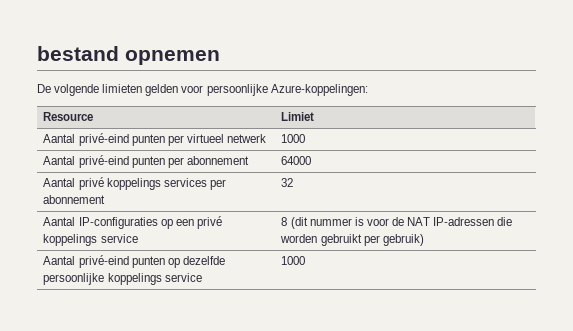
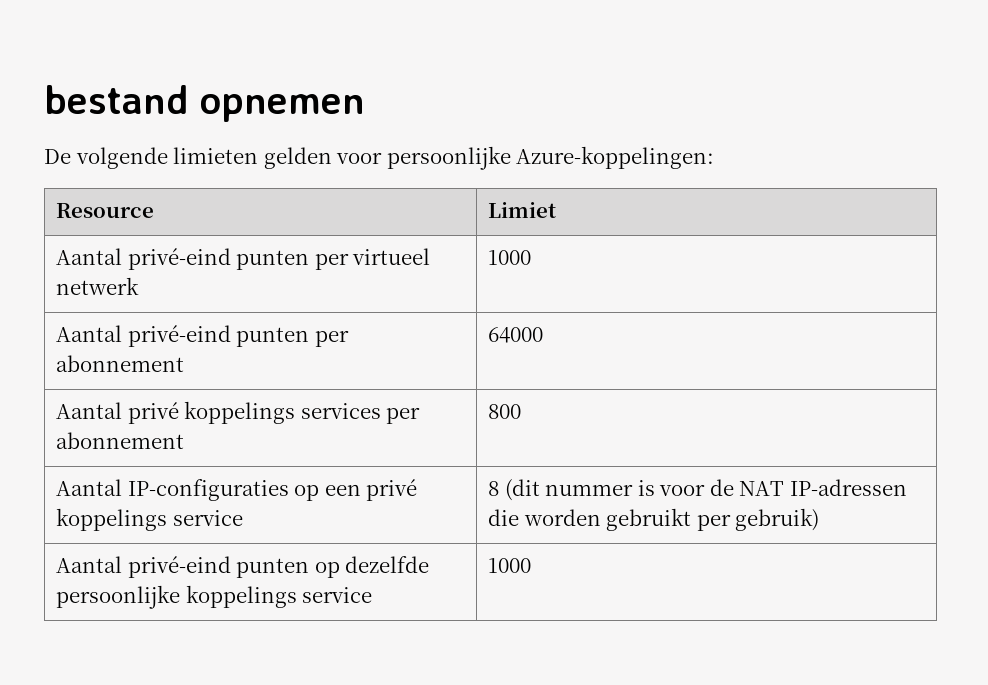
[281,178,294,187] 32 -> [488,404,522,419] 800

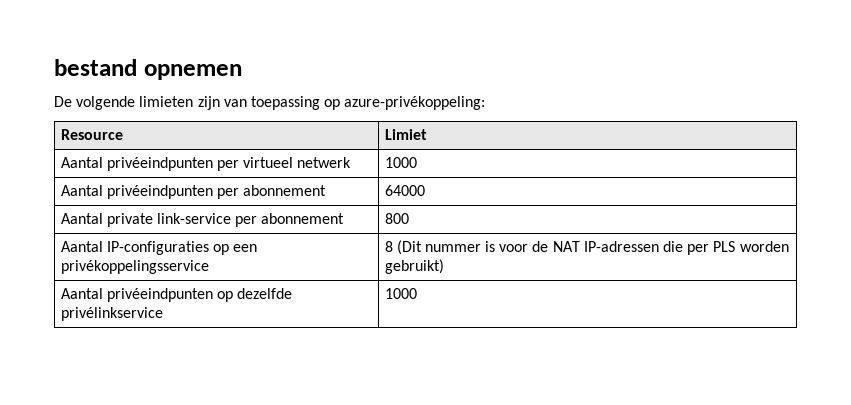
[263,146,715,170] gelden voor persoonlijke Azure-koppelingen: -> [197,96,486,110] zijn van toepassing op azure-privékoppeling:
[127,248,310,270] privé-eind punten -> [106,157,213,171] privéeindpunten
[127,325,310,347] privé-eind punten -> [106,185,213,199] privéeindpunten
[127,401,381,424] privé koppelings services -> [106,213,231,227] private link-service
[366,479,418,501] [56,508,243,531] privé koppelings service -> [60,260,209,274] privékoppelingsservice
[504,479,540,501] (dit -> [396,240,422,255] (Dit
[523,508,820,531] [56,556,430,578] [56,585,373,609] worden gebruikt per gebruik) // Aantal privé-eind punten op dezelfde persoonlijke koppelings service -> [687,241,789,255] [384,259,444,274] [60,288,293,302] [60,307,163,321] per PLS worden gebruikt) // Aantal privéeindpunten op dezelfde privélinkservice

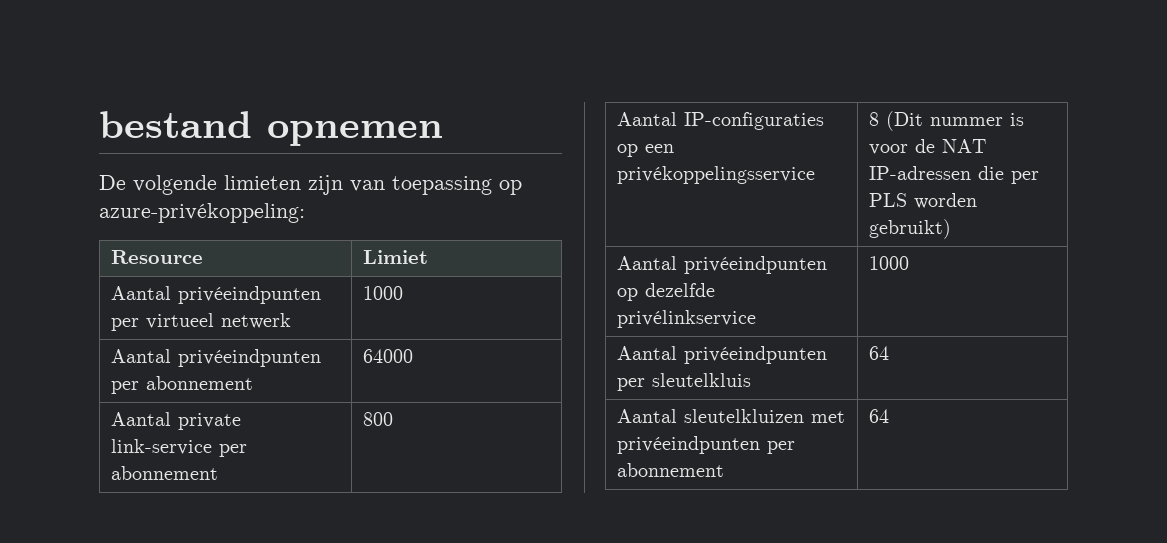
(417, 293) none -> [617,346,828,364] [617,373,752,391] [869,346,890,360] [617,409,846,423] [617,436,796,454] [617,463,725,477] [869,409,890,423] // Aantal privéeindpunten per sleutelkluis | 64 // Aantal sleutelkluizen met privéeindpunten per abonnement | 64

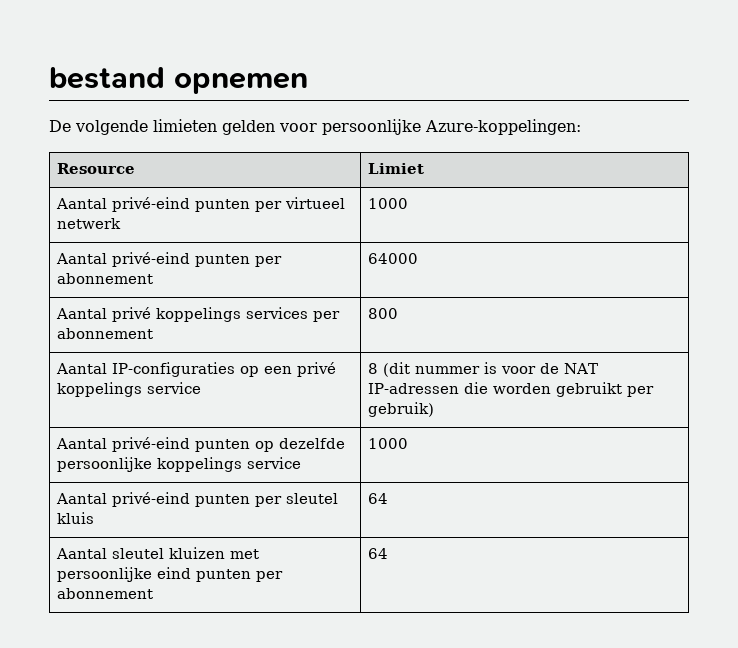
[308,175,522,195] [99,203,305,223] zijn van toepassing op azure-privékoppeling: -> [222,119,581,135] gelden voor persoonlijke Azure-koppelingen:
[178,286,322,304] privéeindpunten -> [111,197,250,212] privé-eind punten
[178,349,322,367] privéeindpunten -> [111,252,250,267] privé-eind punten
[178,413,242,430] [111,439,213,455] private link-service -> [111,307,308,322] privé koppelings services
[617,166,816,184] privékoppelingsservice -> [296,362,336,377] [56,382,201,397] privé koppelings service
[886,111,924,131] (Dit -> [382,362,410,377] (dit
[1011,171,1040,184] [869,193,978,209] [869,219,952,239] [617,256,828,274] [617,283,716,301] [617,310,757,328] [869,256,910,270] [617,346,828,364] [617,373,752,391] [869,346,890,360] [617,409,846,423] [617,436,761,454] per PLS worden gebruikt) // Aantal privéeindpunten op dezelfde privélinkservice | 1000 // Aantal privéeindpunten per sleutelkluis | 64 // Aantal sleutelkluizen met privéeindpunten -> [492,382,654,397] [367,402,434,417] [55,437,345,452] [56,457,301,472] [367,438,408,449] [55,492,338,507] [56,512,94,524] [367,493,388,504] [55,547,259,559] [56,567,251,582] worden gebruikt per gebruik) // Aantal privé-eind punten op dezelfde persoonlijke koppelings service | 1000 // Aantal privé-eind punten per sleutel kluis | 64 // Aantal sleutel kluizen met persoonlijke eind punten

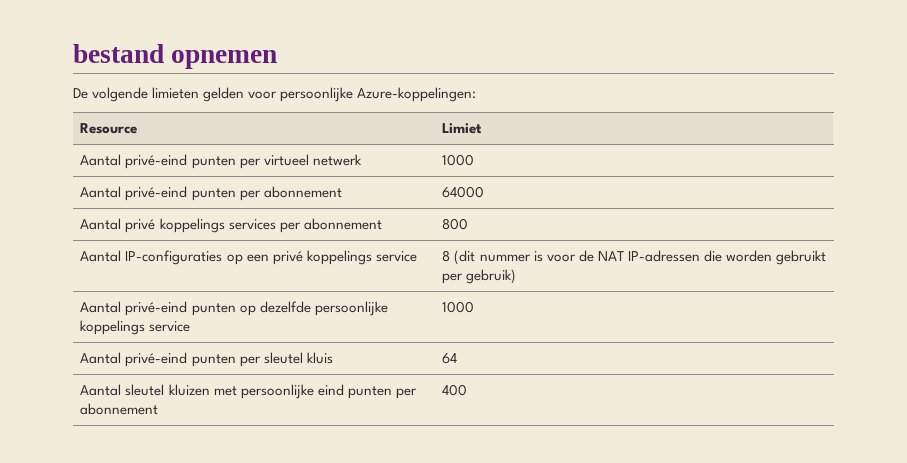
[367,548,388,559] 64 -> [442,384,468,396] 400

